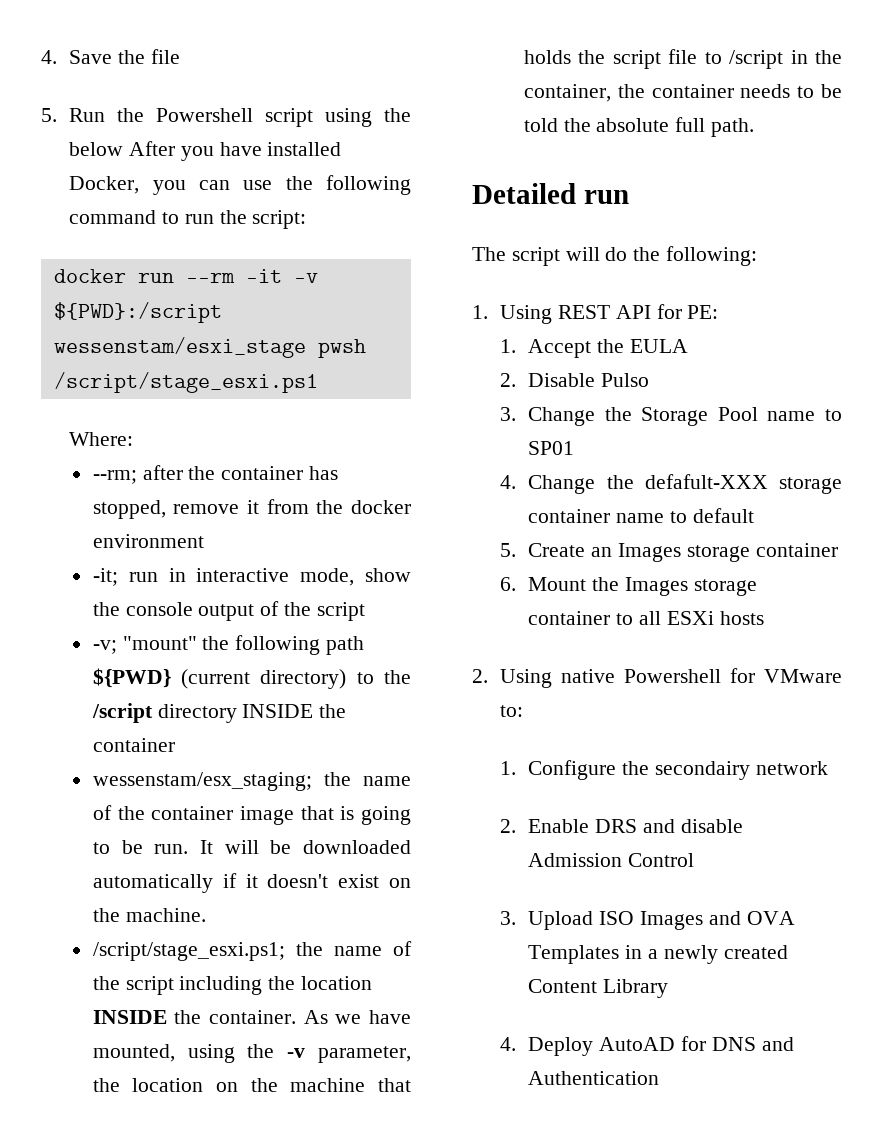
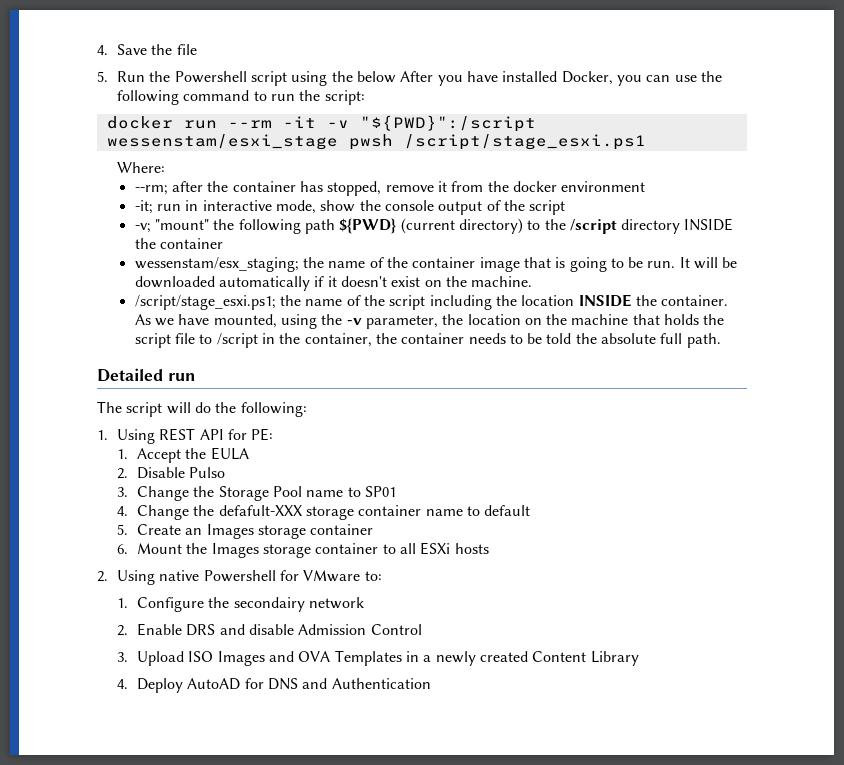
[53,302,222,323] ${PWD}:/script -> [359,115,536,132] "${PWD}":/script

